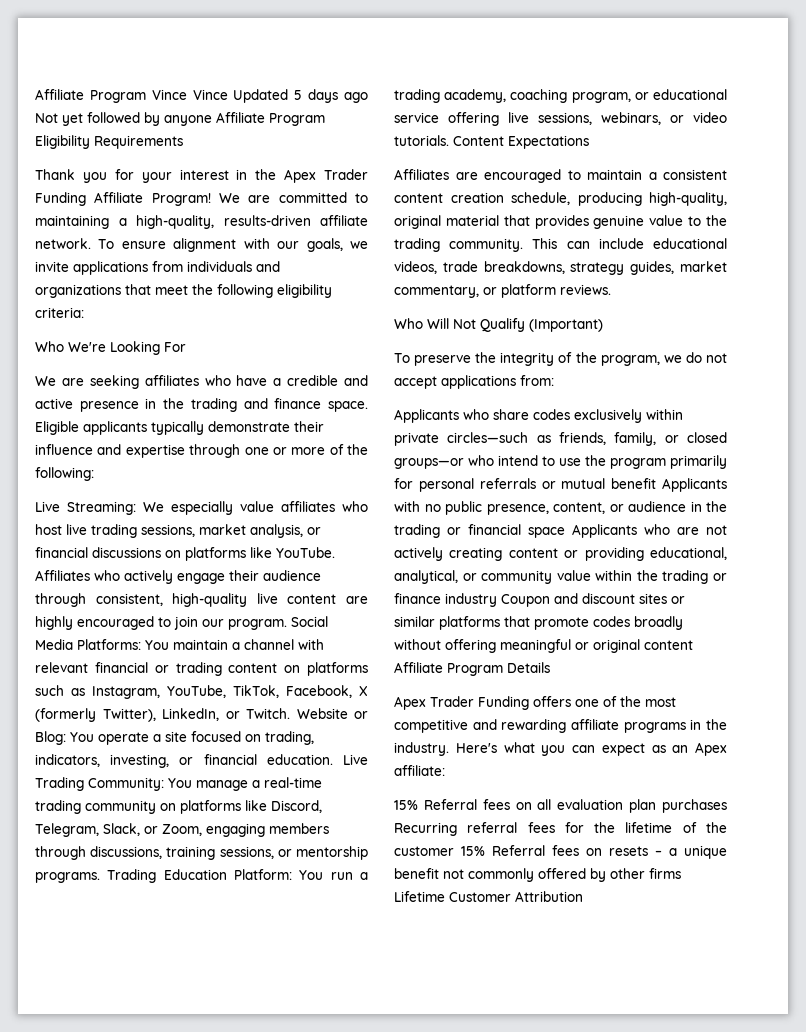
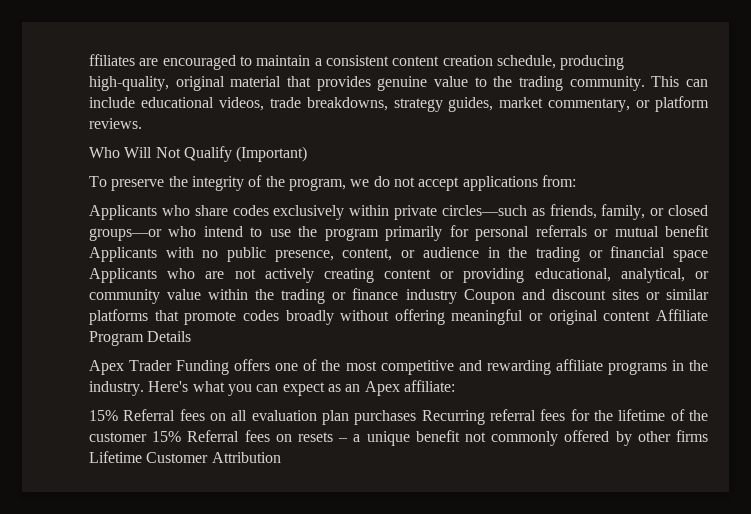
[35,89,368,103] [35,112,325,126] [35,135,183,149] [35,169,368,183] [35,192,368,206] [35,215,368,229] [35,238,368,252] [35,261,280,275] [35,284,332,298] [35,307,84,318] [35,341,186,355] [35,375,368,389] [35,398,369,412] [35,421,324,435] [35,444,368,458] [35,467,94,481] [35,501,368,515] [35,524,321,538] [35,547,335,561] [35,570,321,584] [35,593,368,607] [35,616,328,630] [35,639,324,650] [35,662,369,676] [35,685,368,699] [35,708,368,722] [35,731,314,745] [35,754,368,768] [35,777,322,791] [35,800,322,814] [35,823,329,837] [35,846,368,860] [35,869,368,883] [394,89,727,103] [394,112,727,126] [394,135,589,149] [394,169,449,180] Affiliate Program Vince Vince Updated 5 days ago Not yet followed by anyone Affiliate Program Eligibility Requirements // Thank you for your interest in the Apex Trader Funding Affiliate Program! We are committed to maintaining a high-quality, results-driven affiliate network. To ensure alignment with our goals, we invite applications from individuals and organizations that meet the following eligibility criteria: // Who We're Looking For // We are seeking affiliates who have a credible and active presence in the trading and finance space. Eligible applicants typically demonstrate their influence and expertise through one or more of the following: // Live Streaming: We especially value affiliates who host live trading sessions, market analysis, or financial discussions on platforms like YouTube. Affiliates who actively engage their audience through consistent, high-quality live content are highly encouraged to join our program. Social Media Platforms: You maintain a channel with relevant financial or trading content on platforms such as Instagram, YouTube, TikTok, Facebook, X (formerly Twitter), LinkedIn, or Twitch. Website or Blog: You operate a site focused on trading, indicators, investing, or financial education. Live Trading Community: You manage a real-time trading community on platforms like Discord, Telegram, Slack, or Zoom, engaging members through discussions, training sessions, or mentorship programs. Trading Education Platform: You run a trading academy, coaching program, or educational service offering live sessions, webinars, or video tutorials. Content Expectations // Affiliates -> [89,54,135,66] ffiliates

